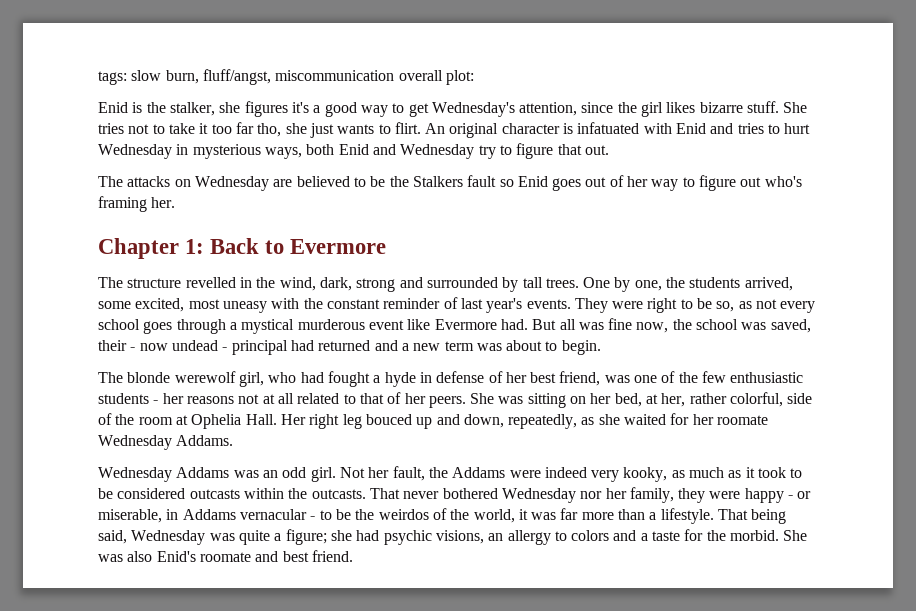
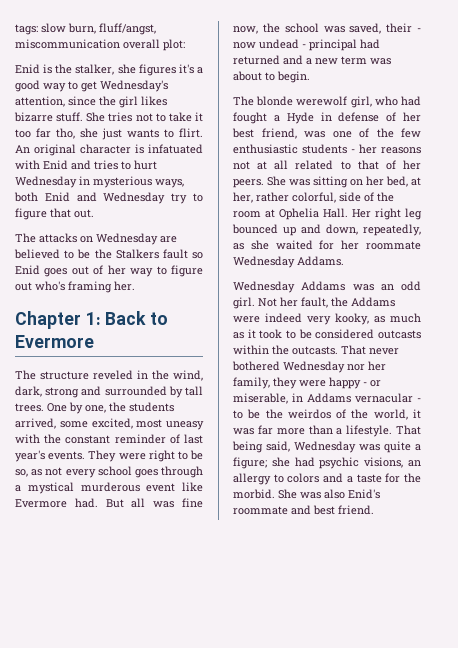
[185,277,236,288] revelled -> [93,370,133,380] reveled
[384,372,416,387] hyde -> [286,112,314,124] Hyde
[365,414,412,425] bouced -> [232,224,278,234] bounced
[717,415,769,425] roomate -> [366,241,421,250] roommate
[199,552,251,562] roomate -> [233,506,288,515] roommate

